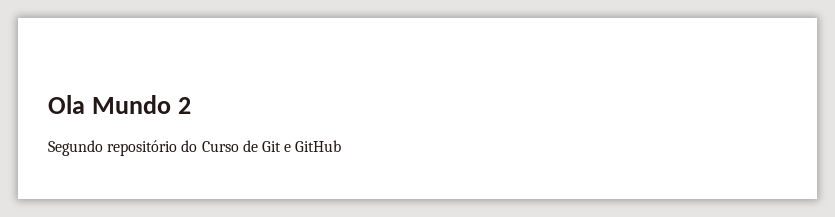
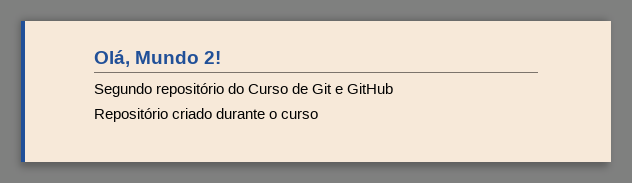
[48,95,191,114] Ola Mundo 2 -> [94,50,222,67] Olá, Mundo 2!
(342, 146) none -> [94,108,319,122] // Repositório criado durante o curso

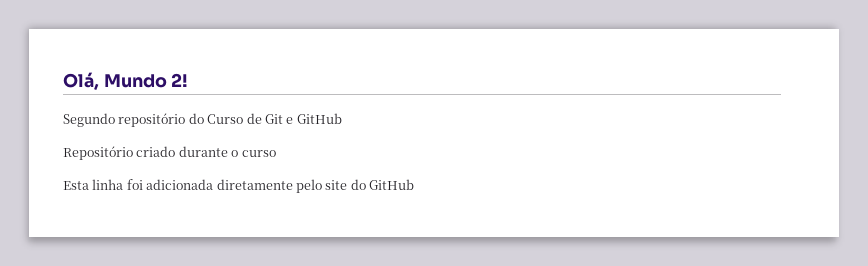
(319, 114) none -> [63,179,414,193] // Esta linha foi adicionada diretamente pelo site do GitHub

